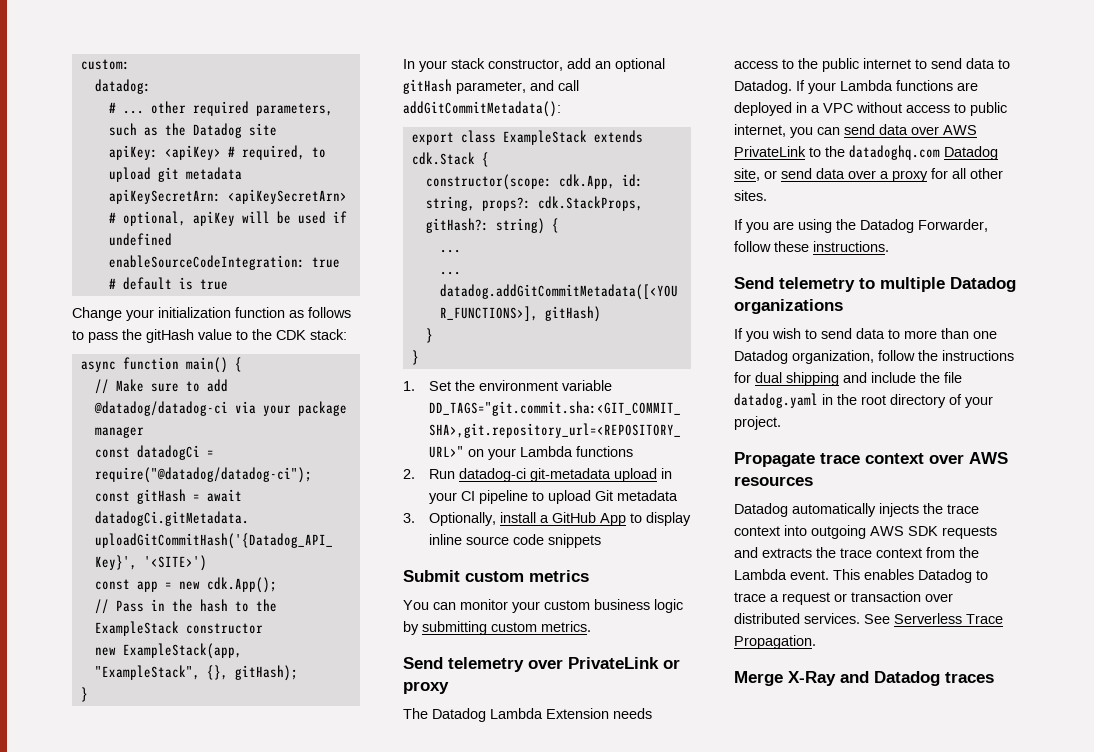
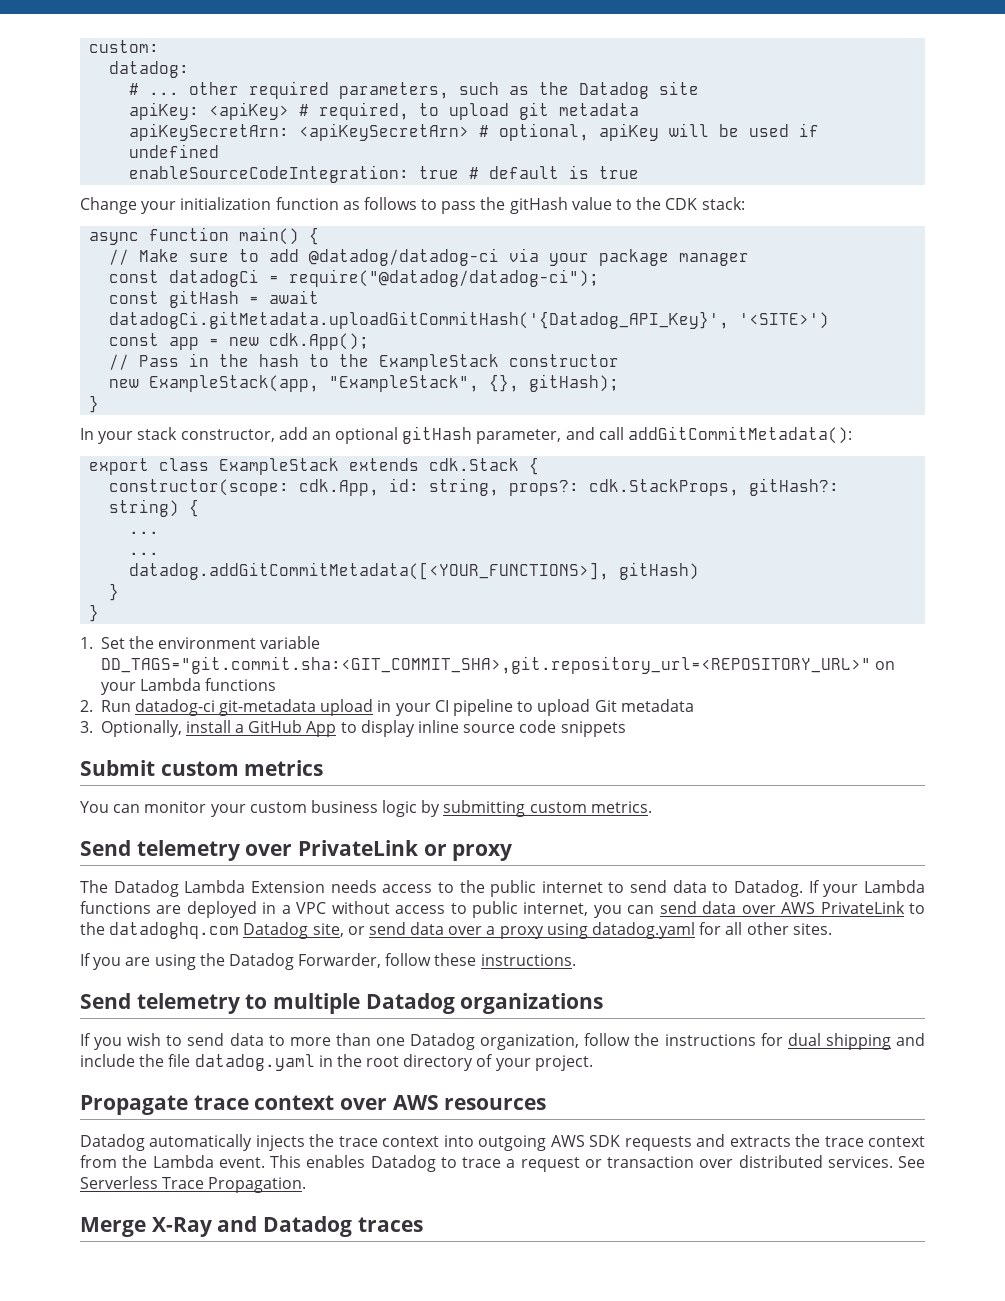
(928, 176) none -> [546,922,696,939] using datadog.yaml

